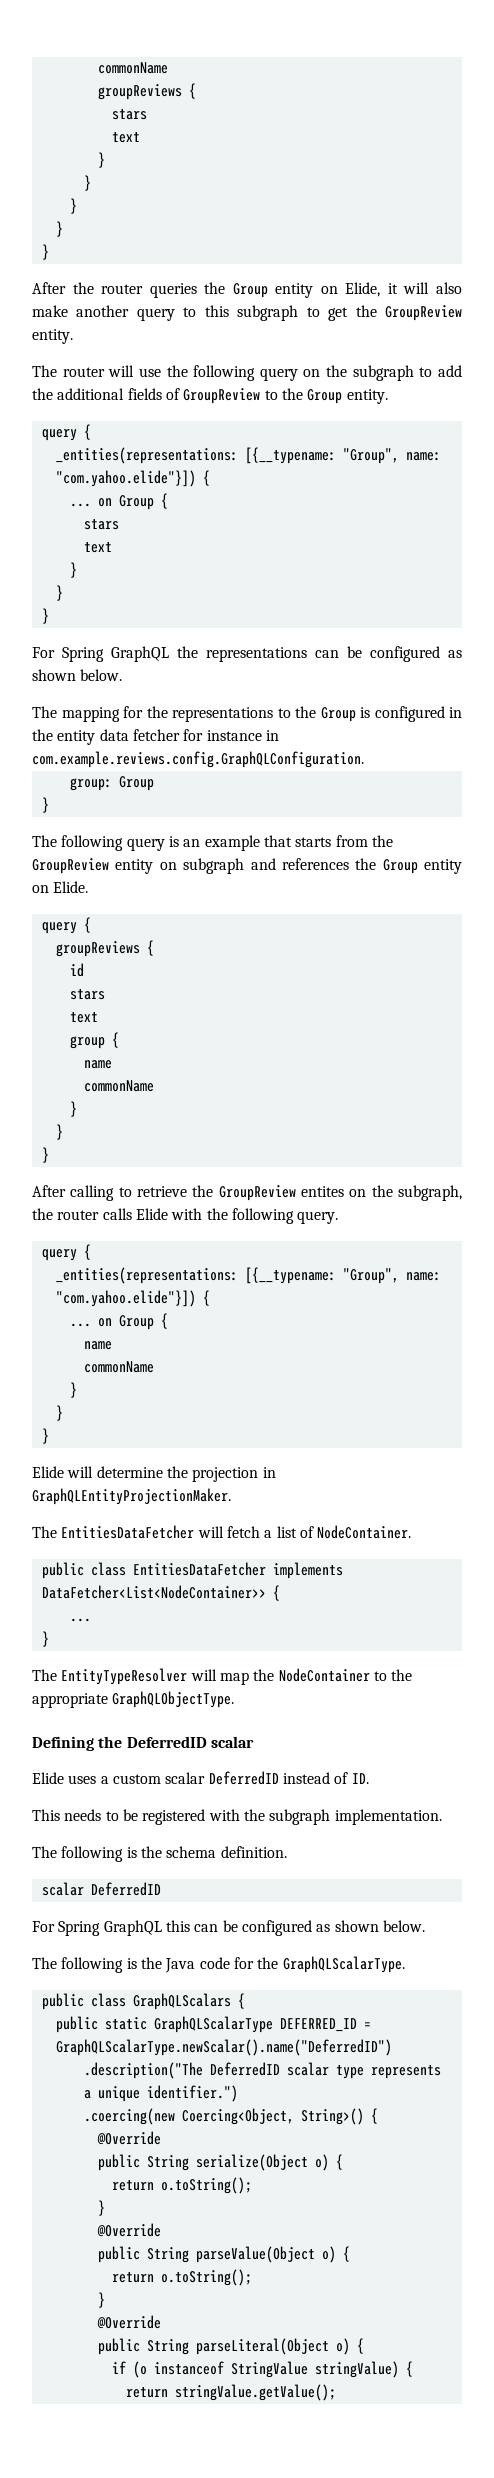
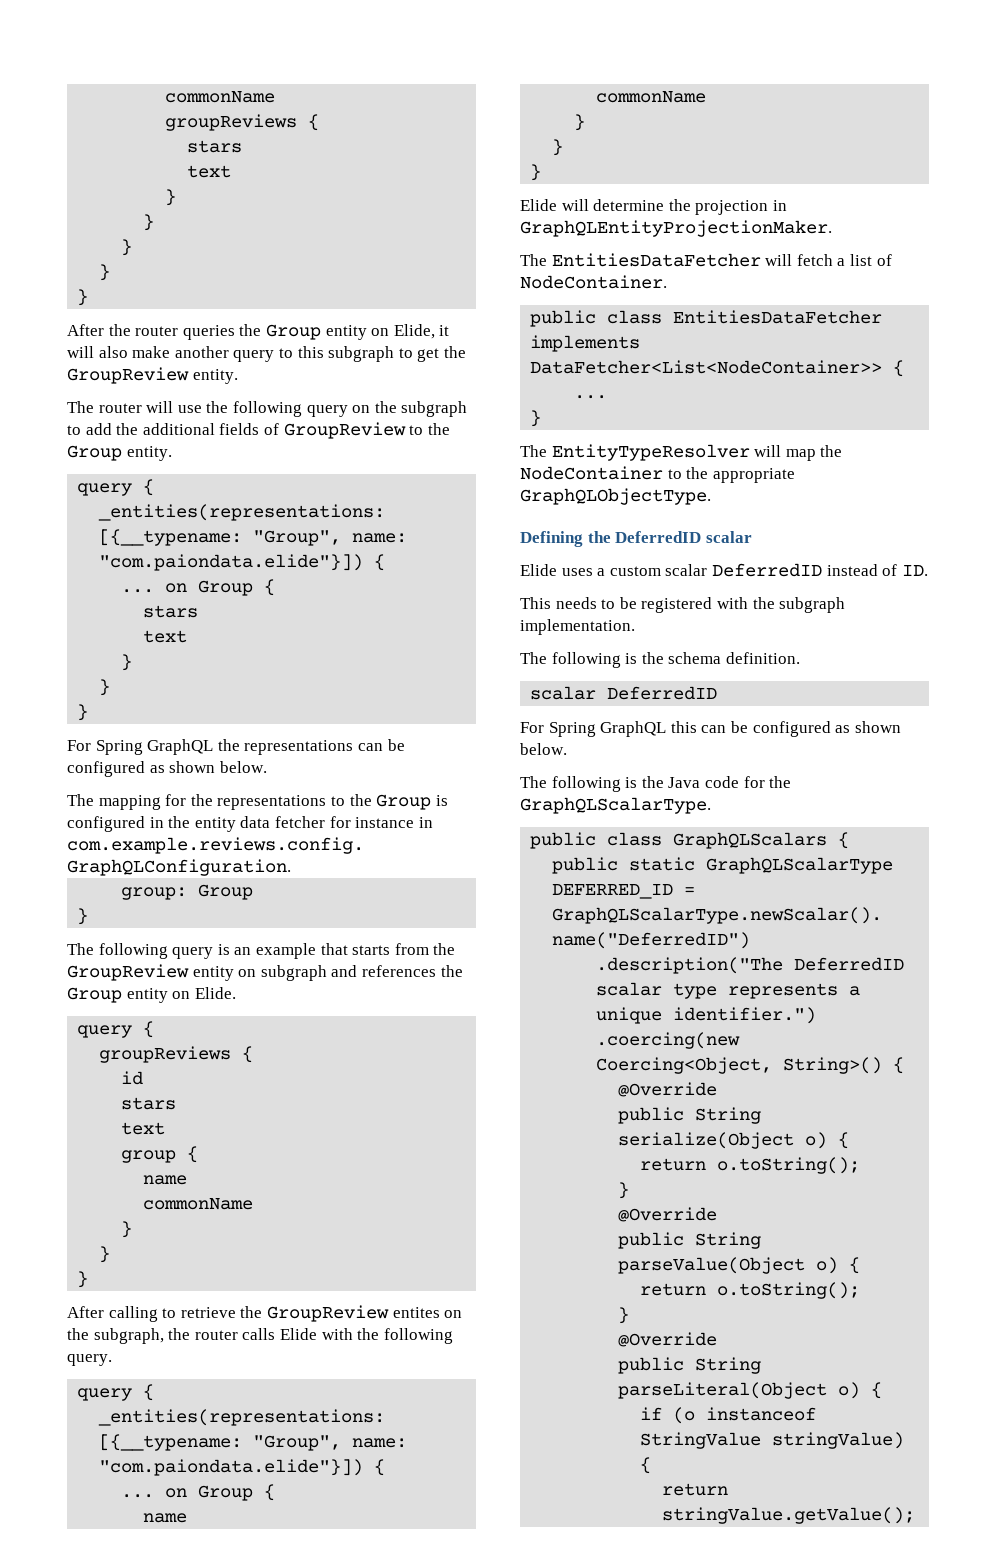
[55,470,196,487] "com.yahoo.elide"}]) -> [99,554,364,571] "com.paiondata.elide"}])
[55,1290,196,1307] "com.yahoo.elide"}]) -> [99,1459,364,1476] "com.paiondata.elide"}])

